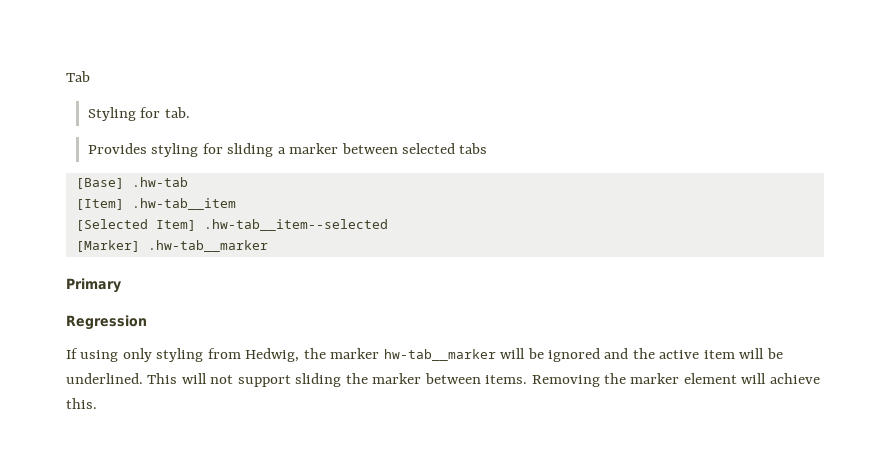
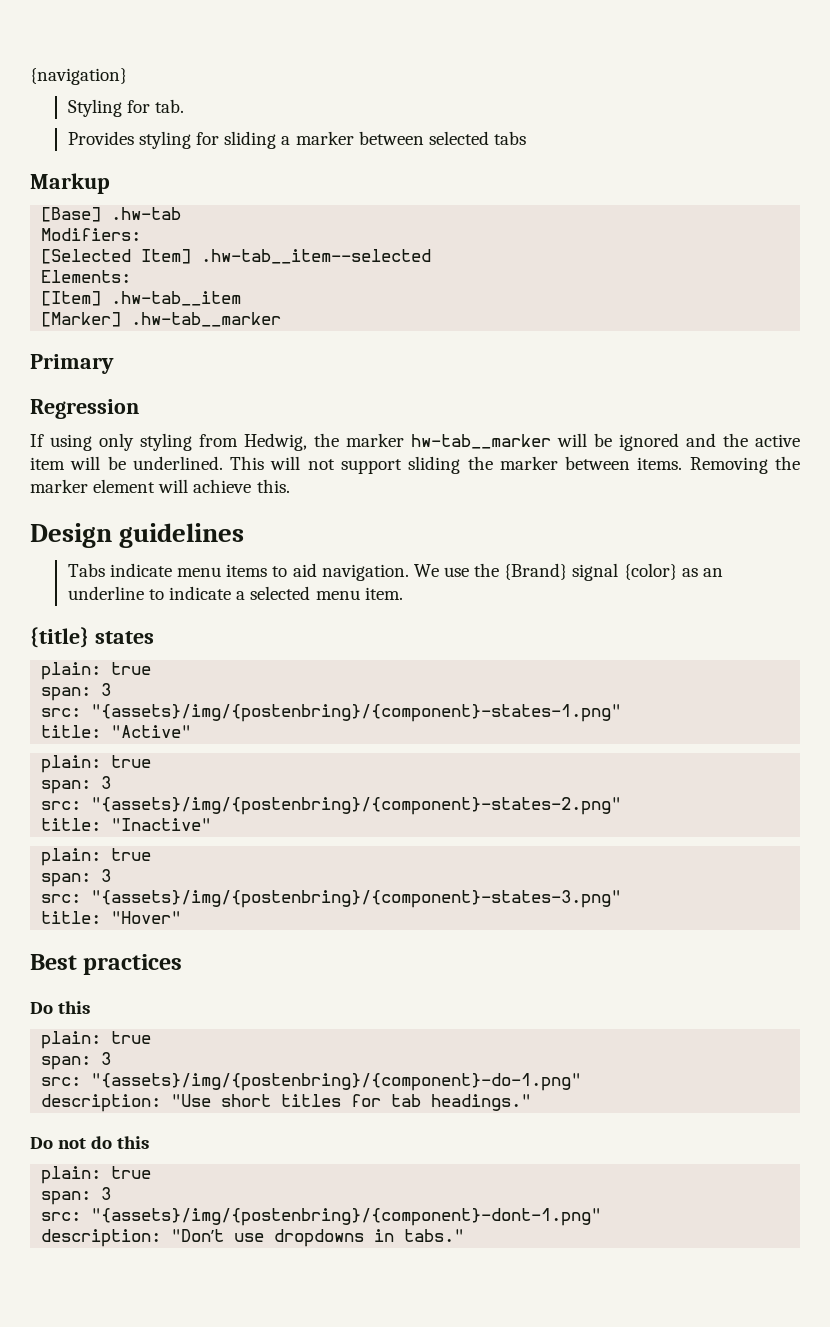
[66,71,90,82] Tab -> [30,68,127,85] {navigation}
(488, 148) none -> [30,173,110,194] // Markup
[75,198,236,210] [Item] .hw-tab__item -> [41,228,142,241] Modifiers:
(388, 225) none -> [41,270,132,283] [41,291,242,306] // Elements: // [Item] .hw-tab__item
(97, 403) none -> [30,523,245,548] [67,563,723,581] [67,586,403,600] [30,627,154,648] [41,662,152,680] [41,683,112,701] [41,704,622,722] [41,725,192,738] [41,755,152,773] [41,776,112,794] [41,797,622,815] [41,818,212,831] [41,848,152,866] [41,869,112,887] [41,890,622,908] [41,911,182,924] [30,954,183,975] [30,1001,91,1014] [41,1031,152,1049] [41,1052,112,1070] [41,1073,582,1091] [41,1094,532,1112] [30,1136,150,1149] [41,1166,152,1184] [41,1187,112,1205] [41,1208,602,1226] [41,1229,465,1247] // Design guidelines // Tabs indicate menu items to aid navigation. We use the {Brand} signal {color} as an underline to indicate a selected menu item. // {title} states // plain: true // span: 3 // src: "{assets}/img/{postenbring}/{component}-states-1.png" // title: "Active" // plain: true // span: 3 // src: "{assets}/img/{postenbring}/{component}-states-2.png" // title: "Inactive" // plain: true // span: 3 // src: "{assets}/img/{postenbring}/{component}-states-3.png" // title: "Hover" // Best practices // Do this // plain: true // span: 3 // src: "{assets}/img/{postenbring}/{component}-do-1.png" // description: "Use short titles for tab headings." // Do not do this // plain: true // span: 3 // src: "{assets}/img/{postenbring}/{component}-dont-1.png" // description: "Don’t use dropdowns in tabs."

